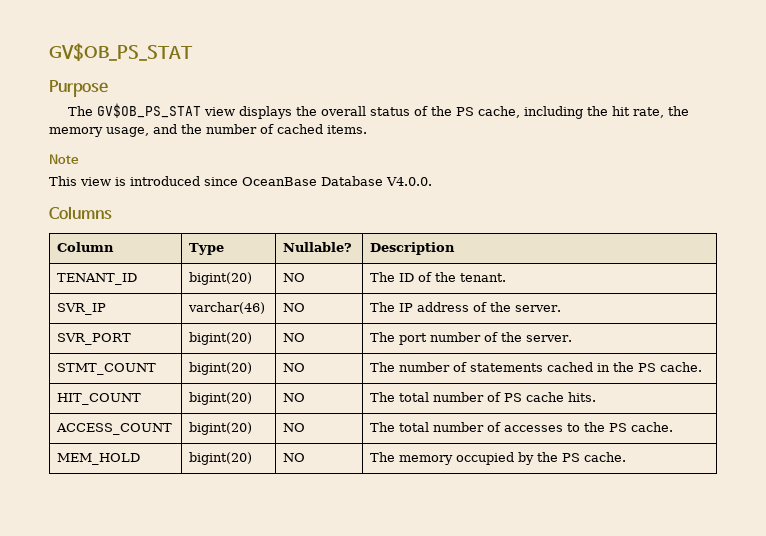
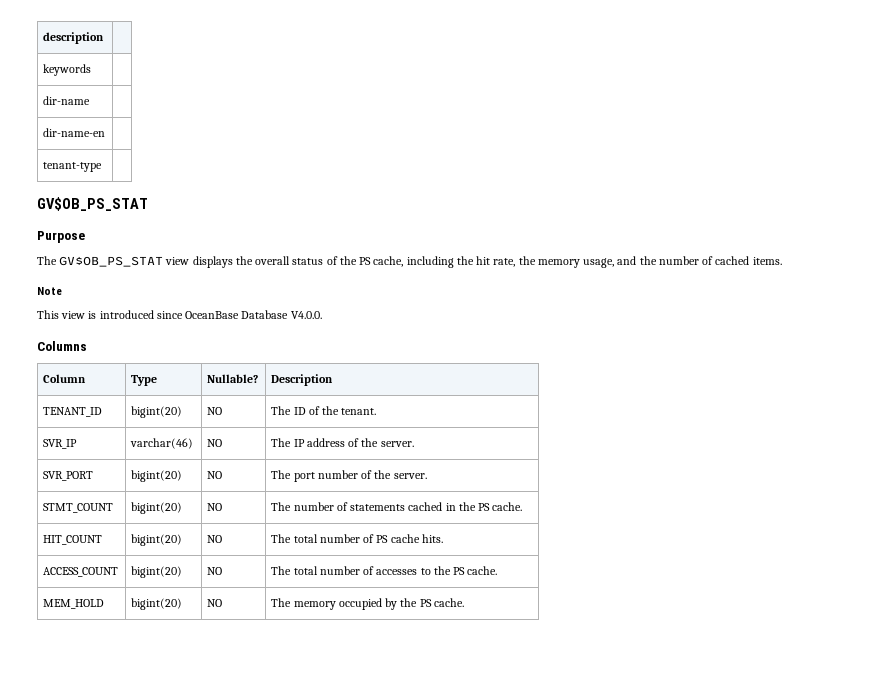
(49, 52) none -> [43,32,105,44] [43,64,92,76] [43,96,91,105] [43,128,106,137] [43,162,103,172] description | // keywords | // dir-name | // dir-name-en | // tenant-type | //

